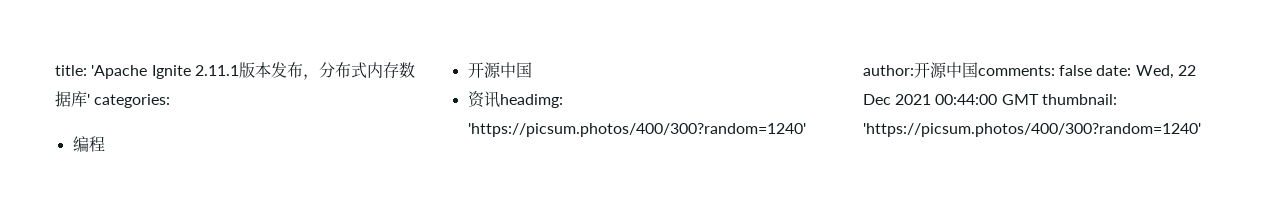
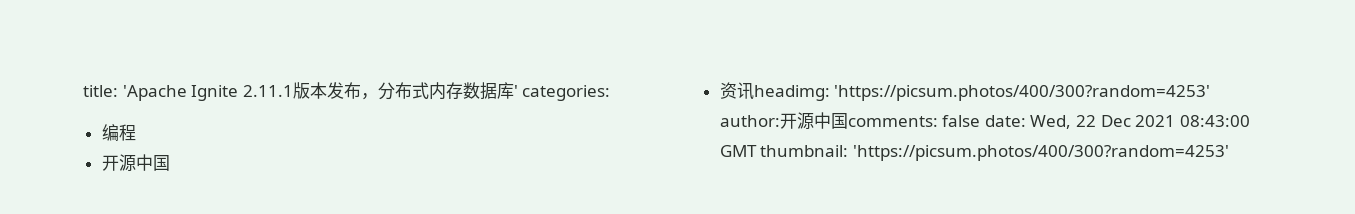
[467,123,806,137] 'https://picsum.photos/400/300?random=1240' -> [834,85,1211,101] 'https://picsum.photos/400/300?random=4253'
[935,94,998,105] 00:44:00 -> [1179,115,1250,127] 08:43:00
[862,123,1201,137] 'https://picsum.photos/400/300?random=1240' -> [852,145,1229,161] 'https://picsum.photos/400/300?random=4253'

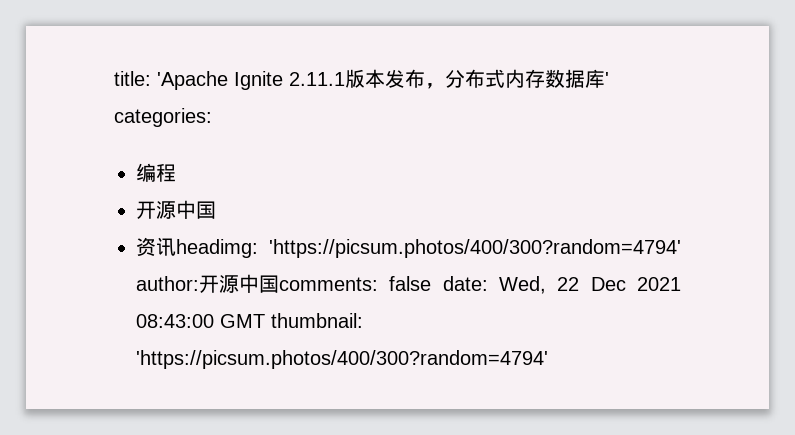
[834,85,1211,101] 'https://picsum.photos/400/300?random=4253' -> [269,239,681,258] 'https://picsum.photos/400/300?random=4794'
[852,145,1229,161] 'https://picsum.photos/400/300?random=4253' -> [136,350,548,369] 'https://picsum.photos/400/300?random=4794'

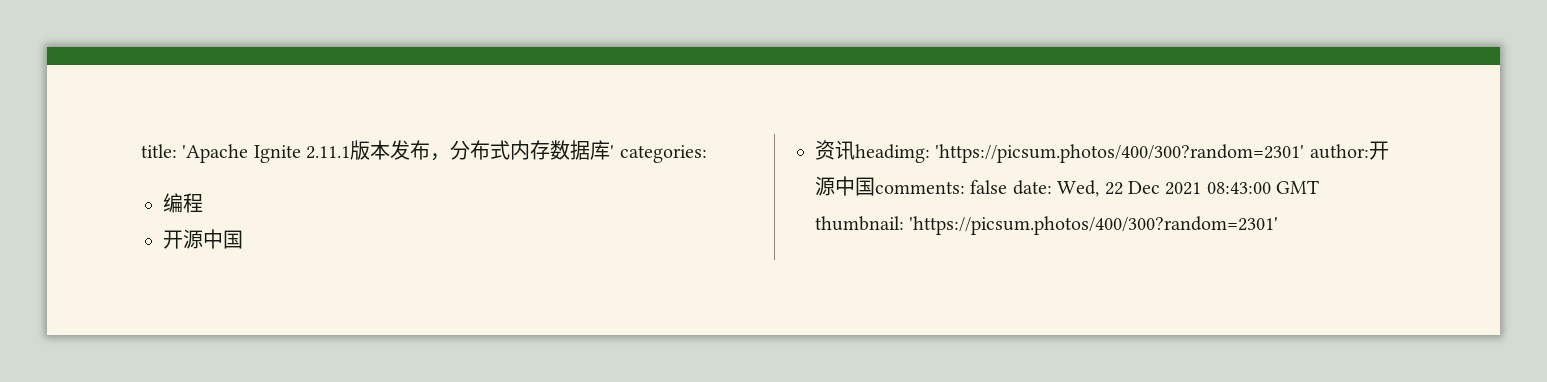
[269,239,681,258] 'https://picsum.photos/400/300?random=4794' -> [935,144,1305,163] 'https://picsum.photos/400/300?random=2301'
[136,350,548,369] 'https://picsum.photos/400/300?random=4794' -> [909,216,1279,235] 'https://picsum.photos/400/300?random=2301'

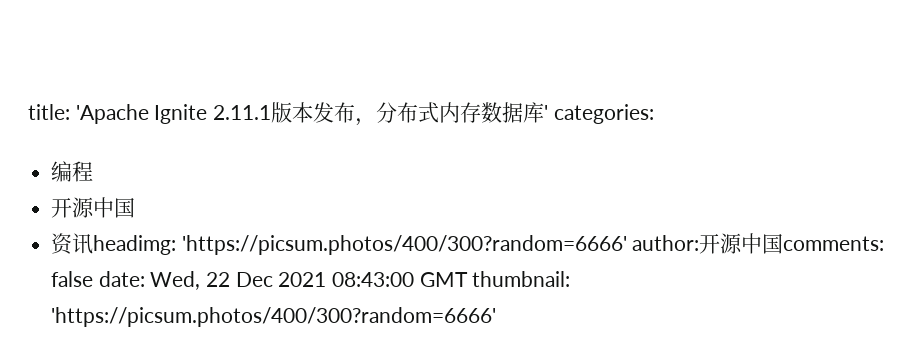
[935,144,1305,163] 'https://picsum.photos/400/300?random=2301' -> [181,235,627,255] 'https://picsum.photos/400/300?random=6666'
[909,216,1279,235] 'https://picsum.photos/400/300?random=2301' -> [51,307,497,327] 'https://picsum.photos/400/300?random=6666'

